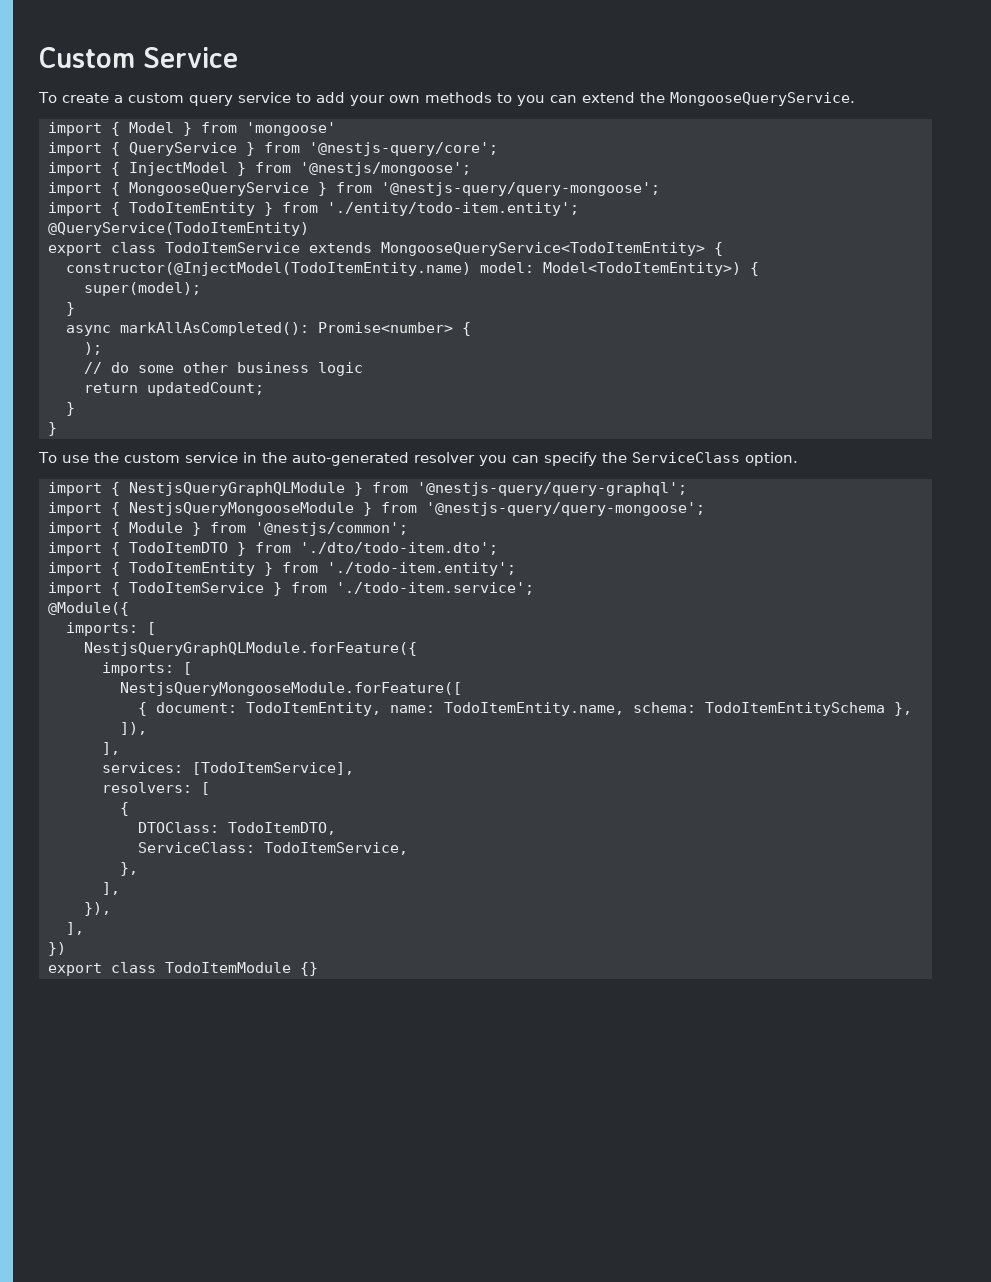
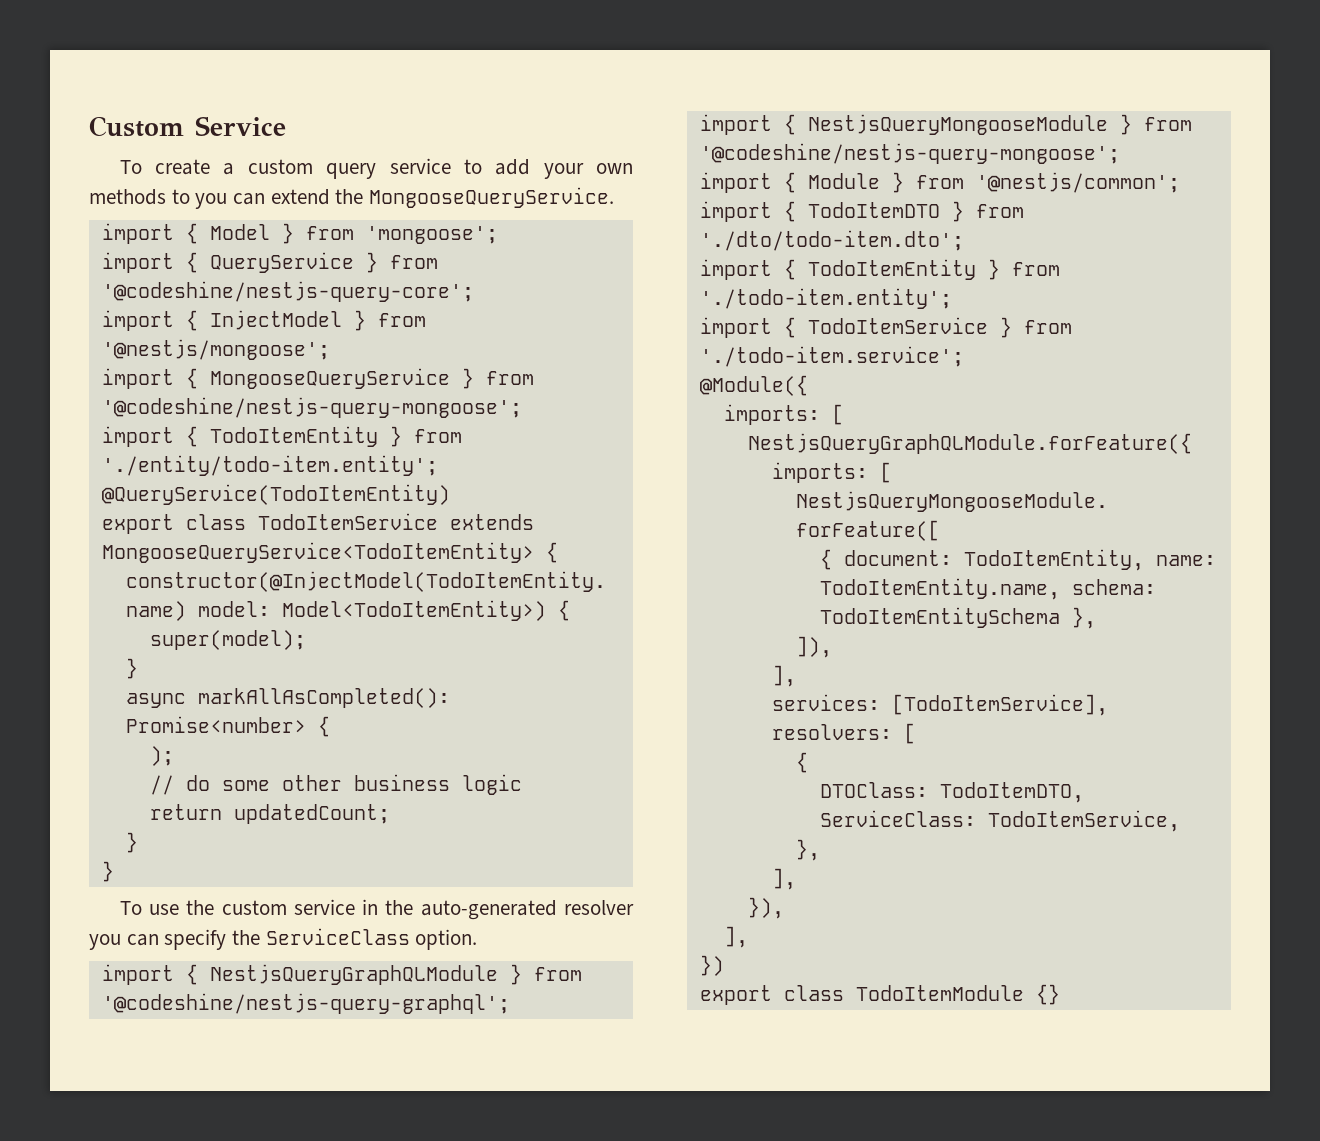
[246,122,336,136] 'mongoose' -> [365,226,498,244] 'mongoose';
[309,142,498,156] '@nestjs-query/core'; -> [101,281,474,302] '@codeshine/nestjs-query-core';
[381,182,660,196] '@nestjs-query/query-mongoose'; -> [101,397,522,418] '@codeshine/nestjs-query-mongoose';
[417,482,687,496] '@nestjs-query/query-graphql'; -> [101,993,510,1014] '@codeshine/nestjs-query-graphql';
[426,502,705,516] '@nestjs-query/query-mongoose'; -> [699,143,1120,164] '@codeshine/nestjs-query-mongoose';

